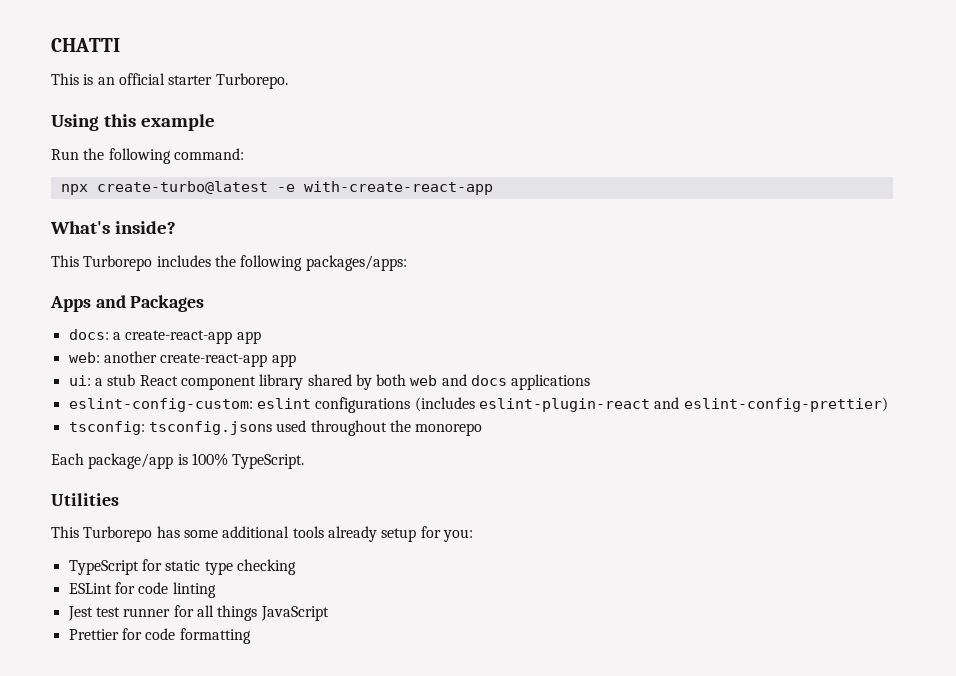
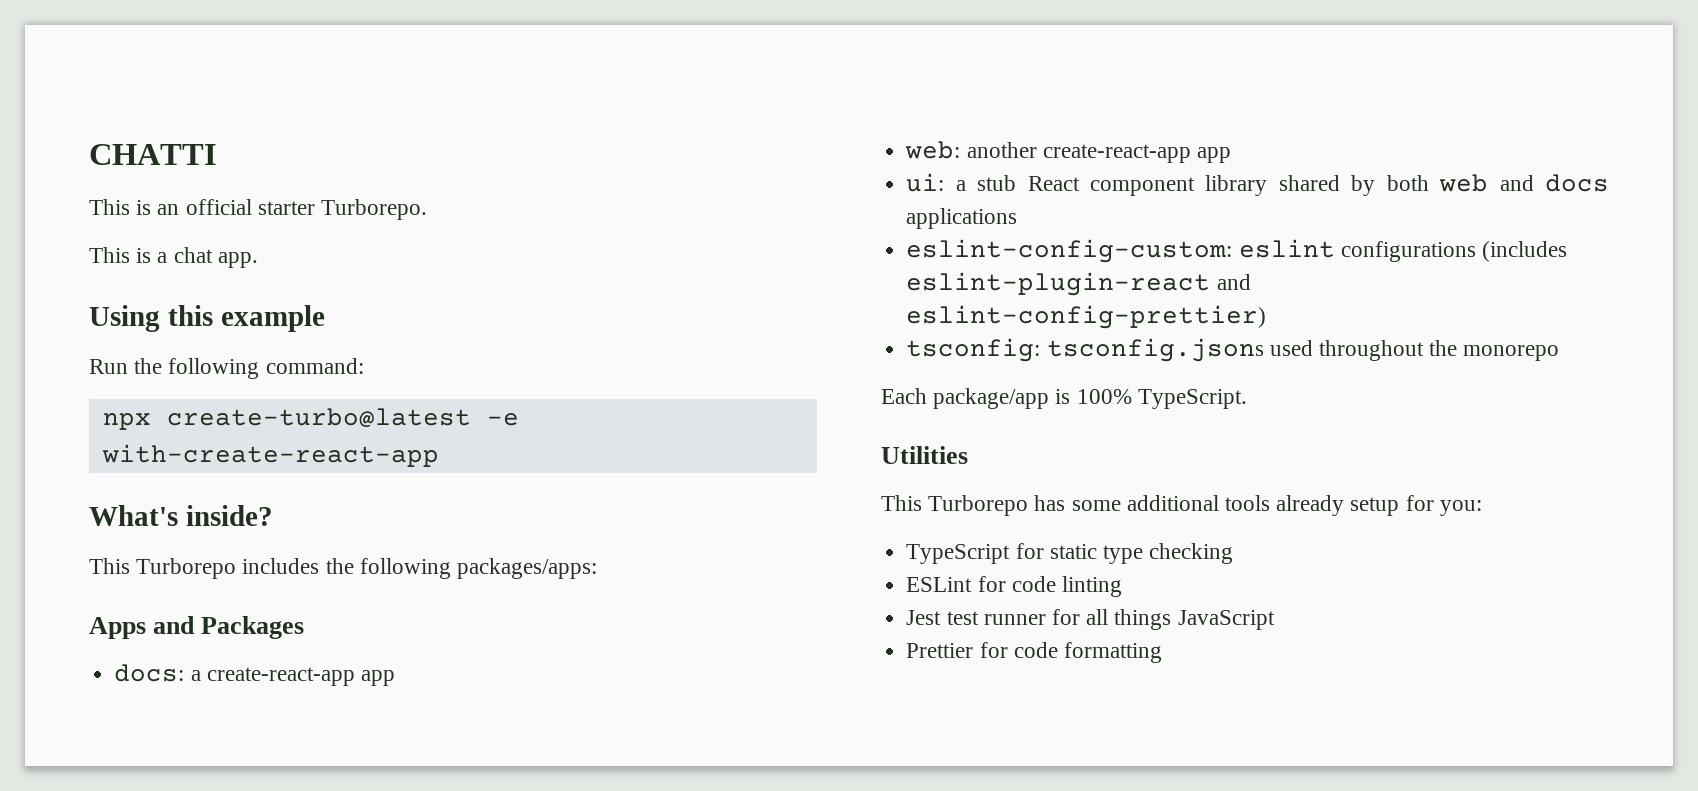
(288, 81) none -> [89,247,258,268] // This is a chat app.

